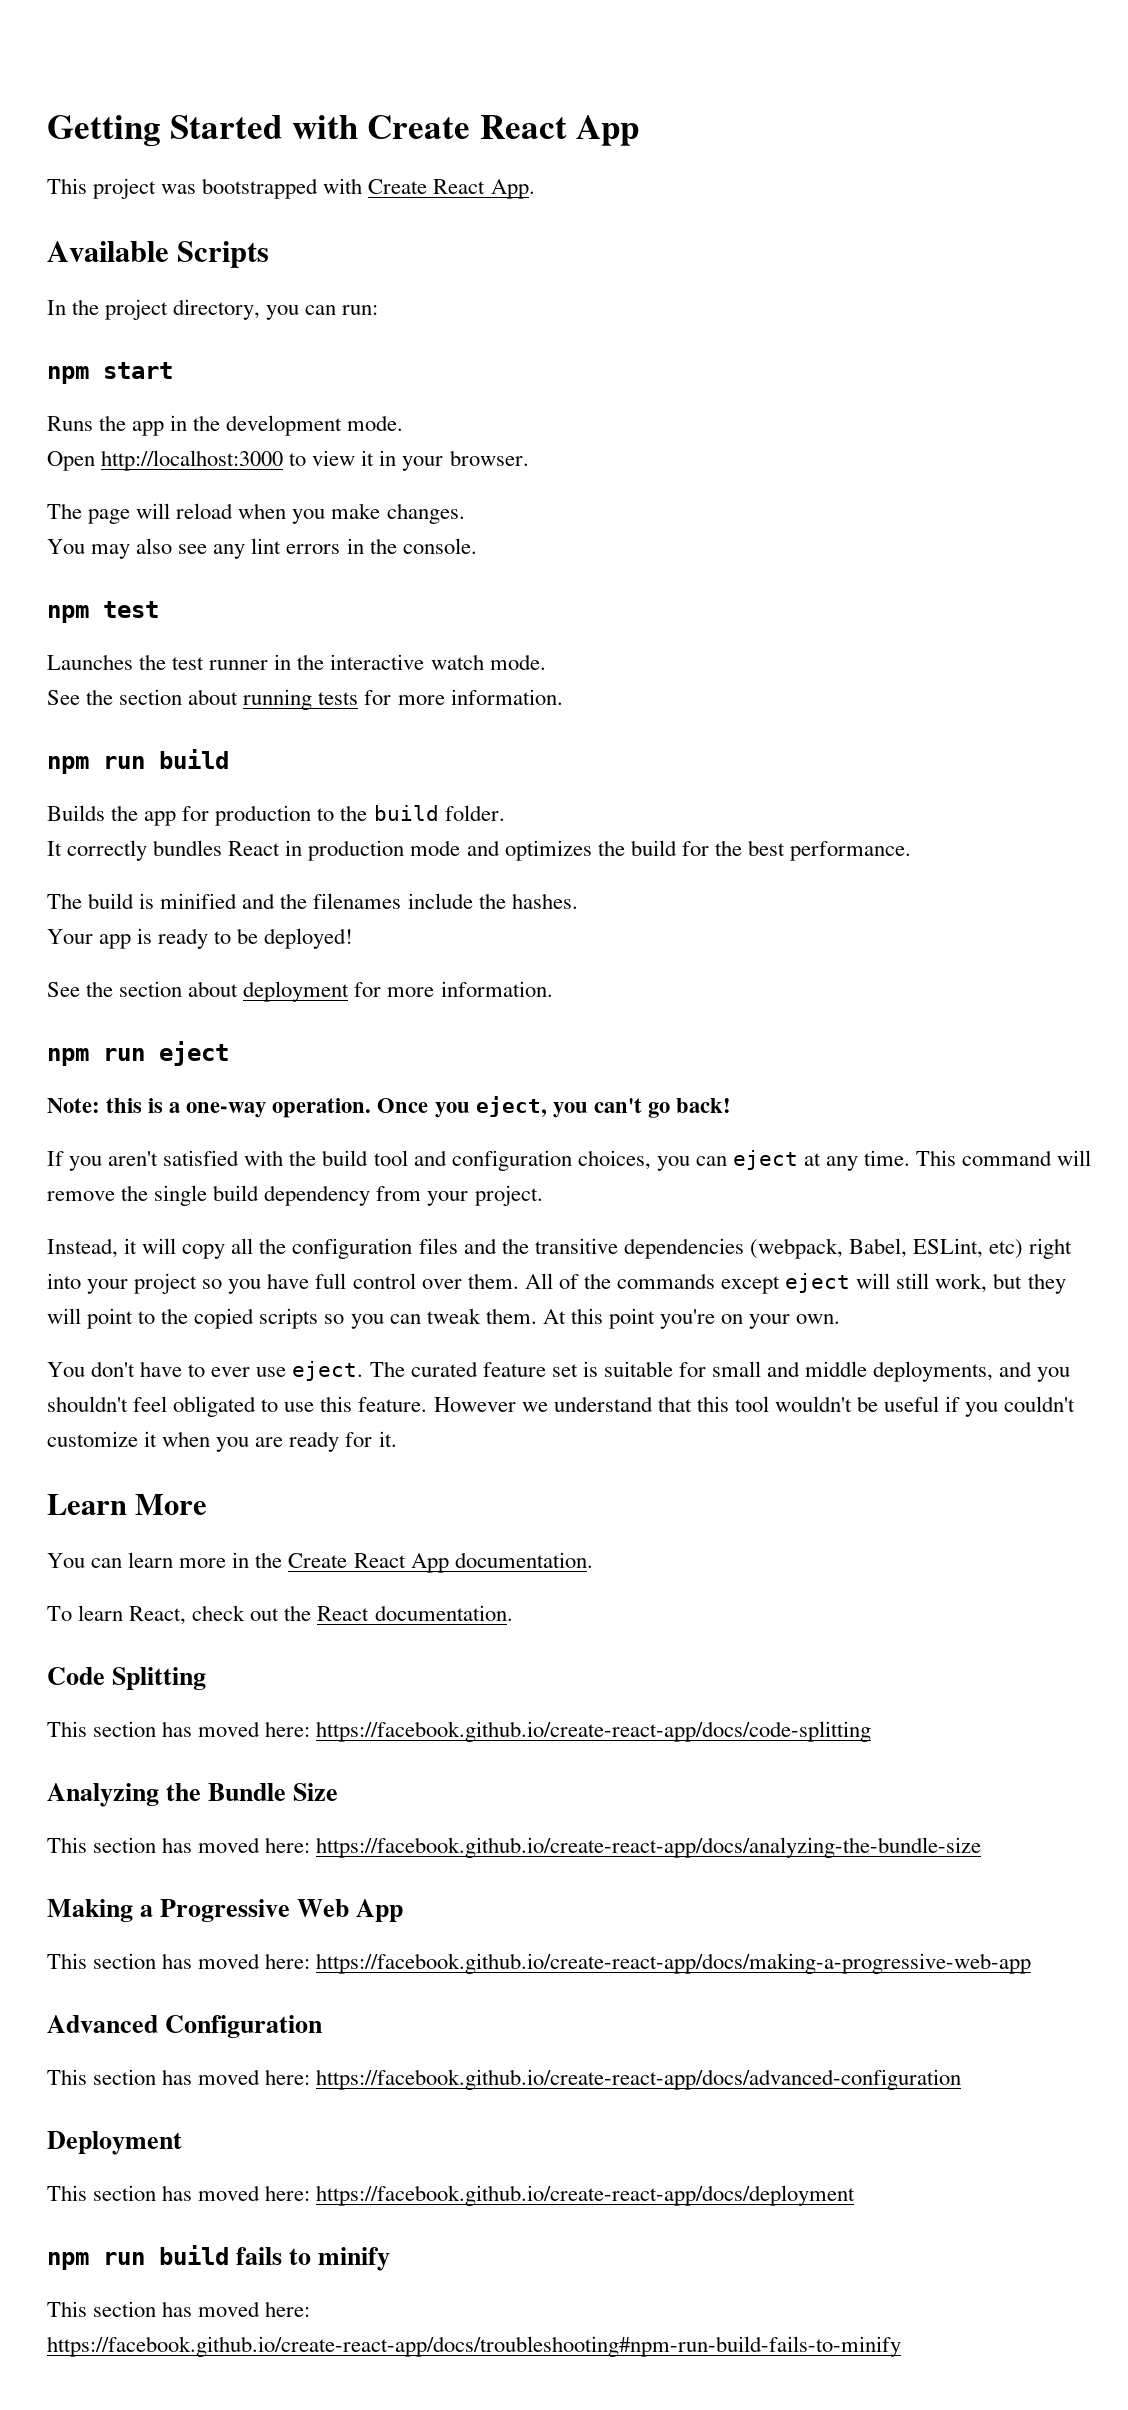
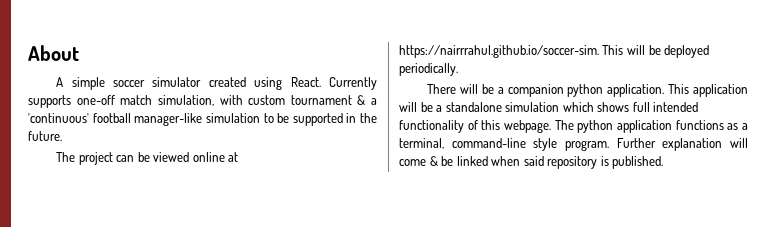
[47,115,640,147] [47,178,535,199] [47,241,270,268] [47,299,379,320] [47,362,173,384] [47,415,404,436] [47,450,529,471] [47,503,465,524] [47,538,477,559] [47,601,159,623] [47,654,546,670] [47,689,563,710] [47,749,229,774] [47,805,505,826] [47,840,912,861] [47,893,578,909] [47,928,354,949] [47,981,553,1002] [47,1041,229,1066] [47,1096,731,1118] [47,1150,1092,1171] [47,1185,543,1206] [47,1238,1073,1259] [47,1273,1066,1294] [47,1308,841,1329] [47,1361,1071,1382] [47,1396,1076,1417] [47,1431,397,1452] [47,1494,208,1515] [47,1552,593,1573] [47,1605,513,1625] [47,1667,207,1690] [47,1721,872,1742] [47,1783,339,1807] [47,1837,982,1858] [47,1899,404,1922] [47,1953,1032,1974] [47,2015,323,2038] [47,2069,962,2090] [47,2131,182,2155] [47,2185,856,2206] [47,2245,391,2271] [47,2301,311,2317] [47,2336,901,2357] Getting Started with Create React App // This project was bootstrapped with Create React App. // Available Scripts // In the project directory, you can run: // npm start // Runs the app in the development mode. // Open http://localhost:3000 to view it in your browser. // The page will reload when you make changes. // You may also see any lint errors in the console. // npm test // Launches the test runner in the interactive watch mode. // See the section about running tests for more information. // npm run build // Builds the app for production to the build folder. // It correctly bundles React in production mode and optimizes the build for the best performance. // The build is minified and the filenames include the hashes. // Your app is ready to be deployed! // See the section about deployment for more information. // npm run eject // Note: this is a one-way operation. Once you eject, you can't go back! // If you aren't satisfied with the build tool and configuration choices, you can eject at any time. This command will remove the single build dependency from your project. // Instead, it will copy all the configuration files and the transitive dependencies (webpack, Babel, ESLint, etc) right into your project so you have full control over them. All of the commands except eject will still work, but they will point to the copied scripts so you can tweak them. At this point you're on your own. // You don't have to ever use eject. The curated feature set is suitable for small and middle deployments, and you shouldn't feel obligated to use this feature. However we understand that this tool wouldn't be useful if you couldn't customize it when you are ready for it. // Learn More // You can learn more in the Create React App documentation. // To learn React, check out the React documentation. // Code Splitting // This section has moved here: https://facebook.github.io/create-react-app/docs/code-splitting // Analyzing the Bundle Size // This section has moved here: https://facebook.github.io/create-react-app/docs/analyzing-the-bundle-size // Making a Progressive Web App // This section has moved here: https://facebook.github.io/create-react-app/docs/making-a-progressive-web-app // Advanced Configuration // This section has moved here: https://facebook.github.io/create-react-app/docs/advanced-configuration // Deployment // This section has moved here: https://facebook.github.io/create-react-app/docs/deployment // npm run build fails to minify // This section has moved here: https://facebook.github.io/create-react-app/docs/troubleshooting#npm-run-build-fails-to-minify -> [28,45,79,61] [56,77,377,90] [28,95,377,108] [28,113,377,126] [28,131,62,141] [56,152,239,165] [399,45,710,58] [399,63,458,76] [427,84,748,97] [399,102,699,112] [399,120,748,133] [399,138,748,151] [399,156,664,169] About // A simple soccer simulator created using React. Currently supports one-off match simulation, with custom tournament & a 'continuous' football manager-like simulation to be supported in the future. // The project can be viewed online at https://nairrrahul.github.io/soccer-sim. This will be deployed periodically. // There will be a companion python application. This application will be a standalone simulation which shows full intended functionality of this webpage. The python application functions as a terminal, command-line style program. Further explanation will come & be linked when said repository is published.

